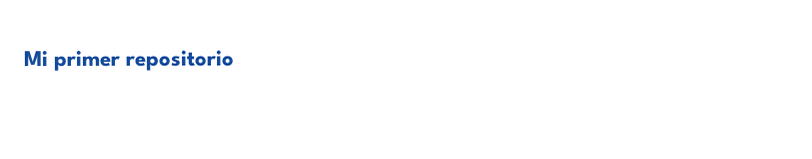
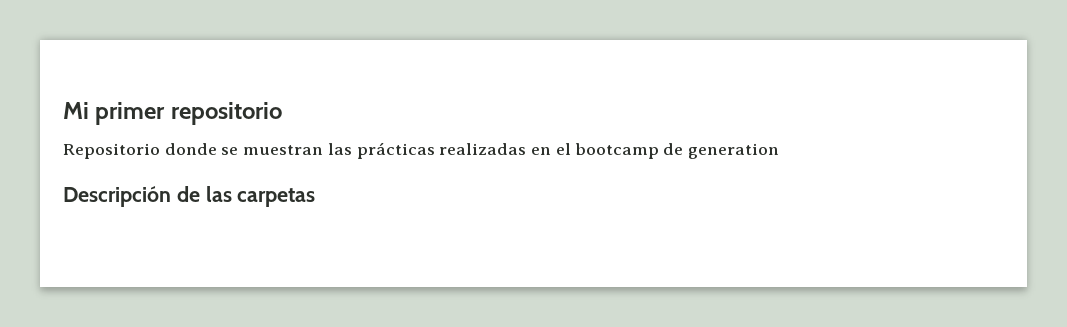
(235, 60) none -> [63,142,779,159] [63,186,316,207] // Repositorio donde se muestran las prácticas realizadas en el bootcamp de generation // Descripción de las carpetas

